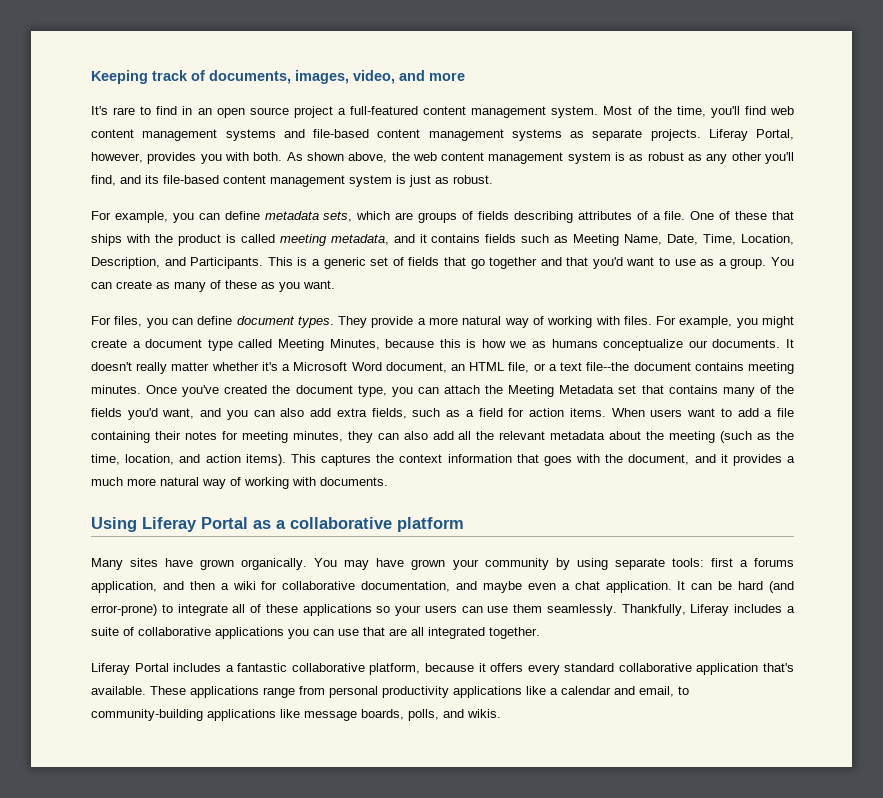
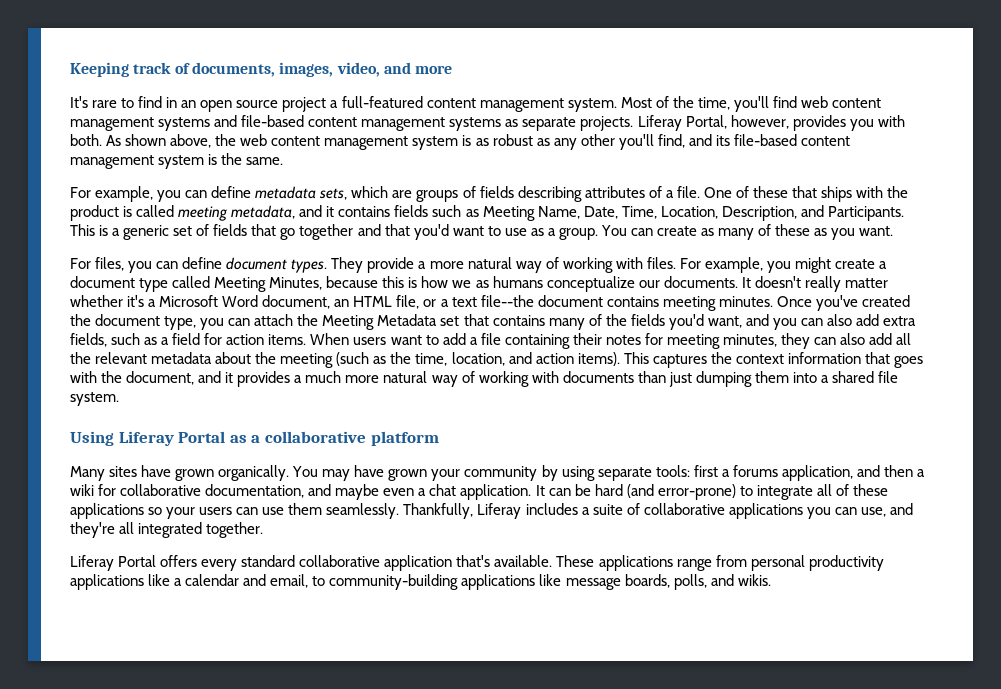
[409,175,493,187] just as robust. -> [221,153,284,165] the same.
[320,477,388,486] documents. -> [562,371,899,387] [70,392,119,406] documents than just dumping them into a shared file system.
[338,627,407,636] use that are -> [860,503,913,517] [70,522,115,538] use, and they're
[173,663,486,675] includes a fantastic collaborative platform, because it -> (157, 561) none

